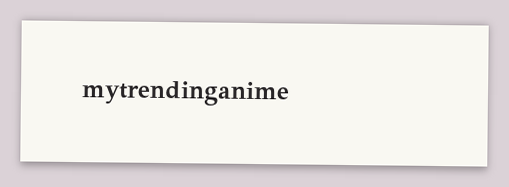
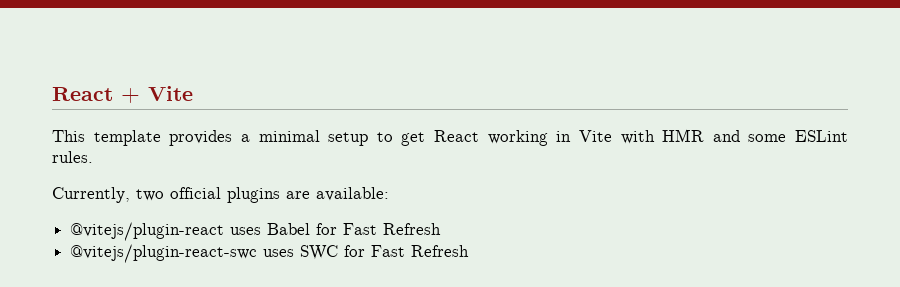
[81,80,290,107] mytrendinganime -> [52,86,193,103] [52,129,848,146] [52,151,93,163] [52,187,389,203] [70,222,442,241] [70,244,470,263] React + Vite // This template provides a minimal setup to get React working in Vite with HMR and some ESLint rules. // Currently, two official plugins are available: // @vitejs/plugin-react uses Babel for Fast Refresh // @vitejs/plugin-react-swc uses SWC for Fast Refresh

